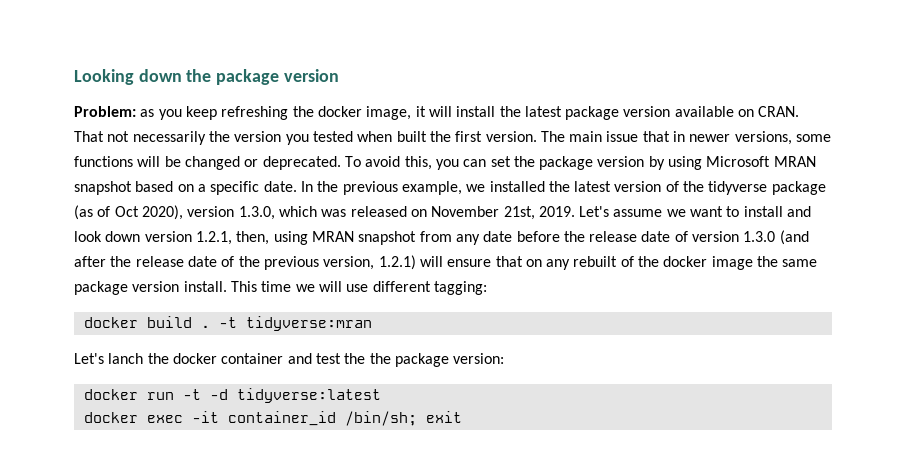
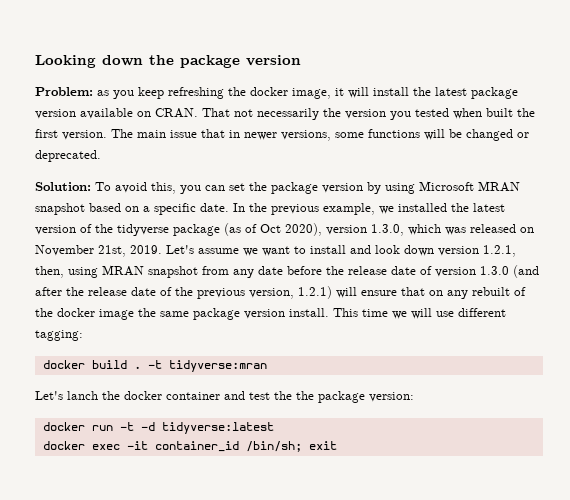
(341, 163) none -> [35,182,91,191] // Solution:

